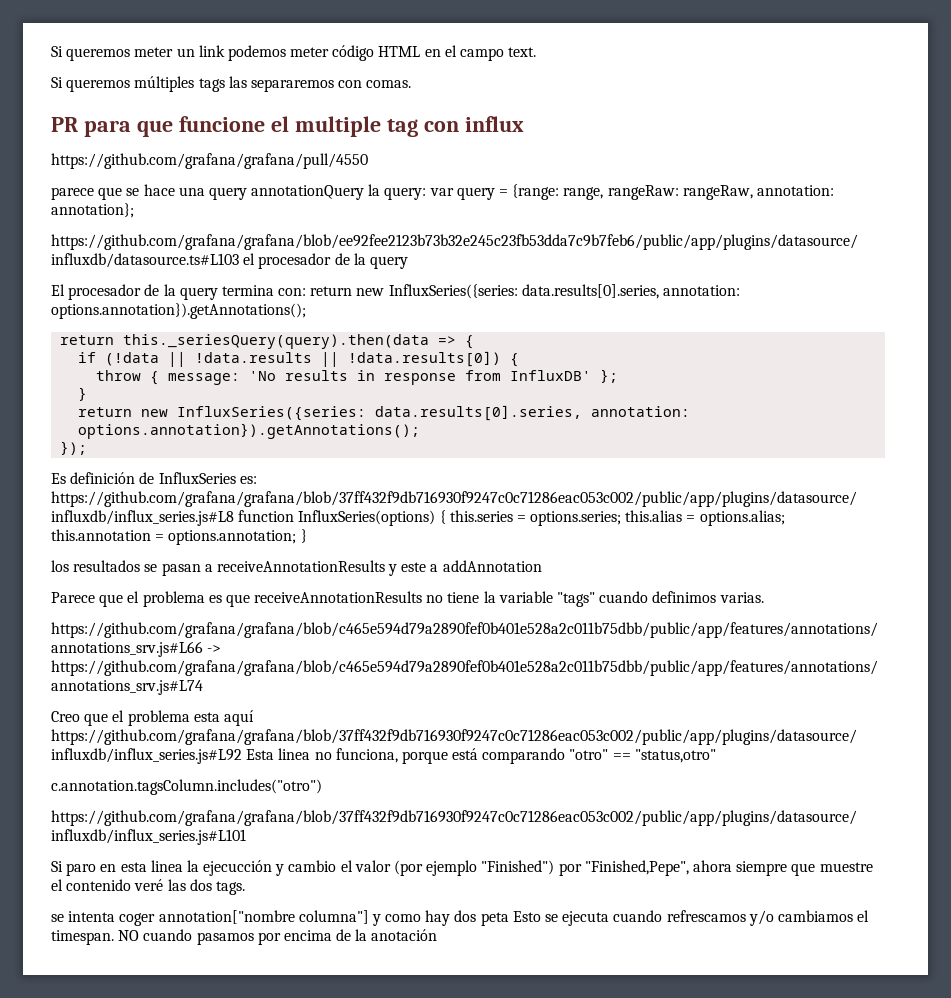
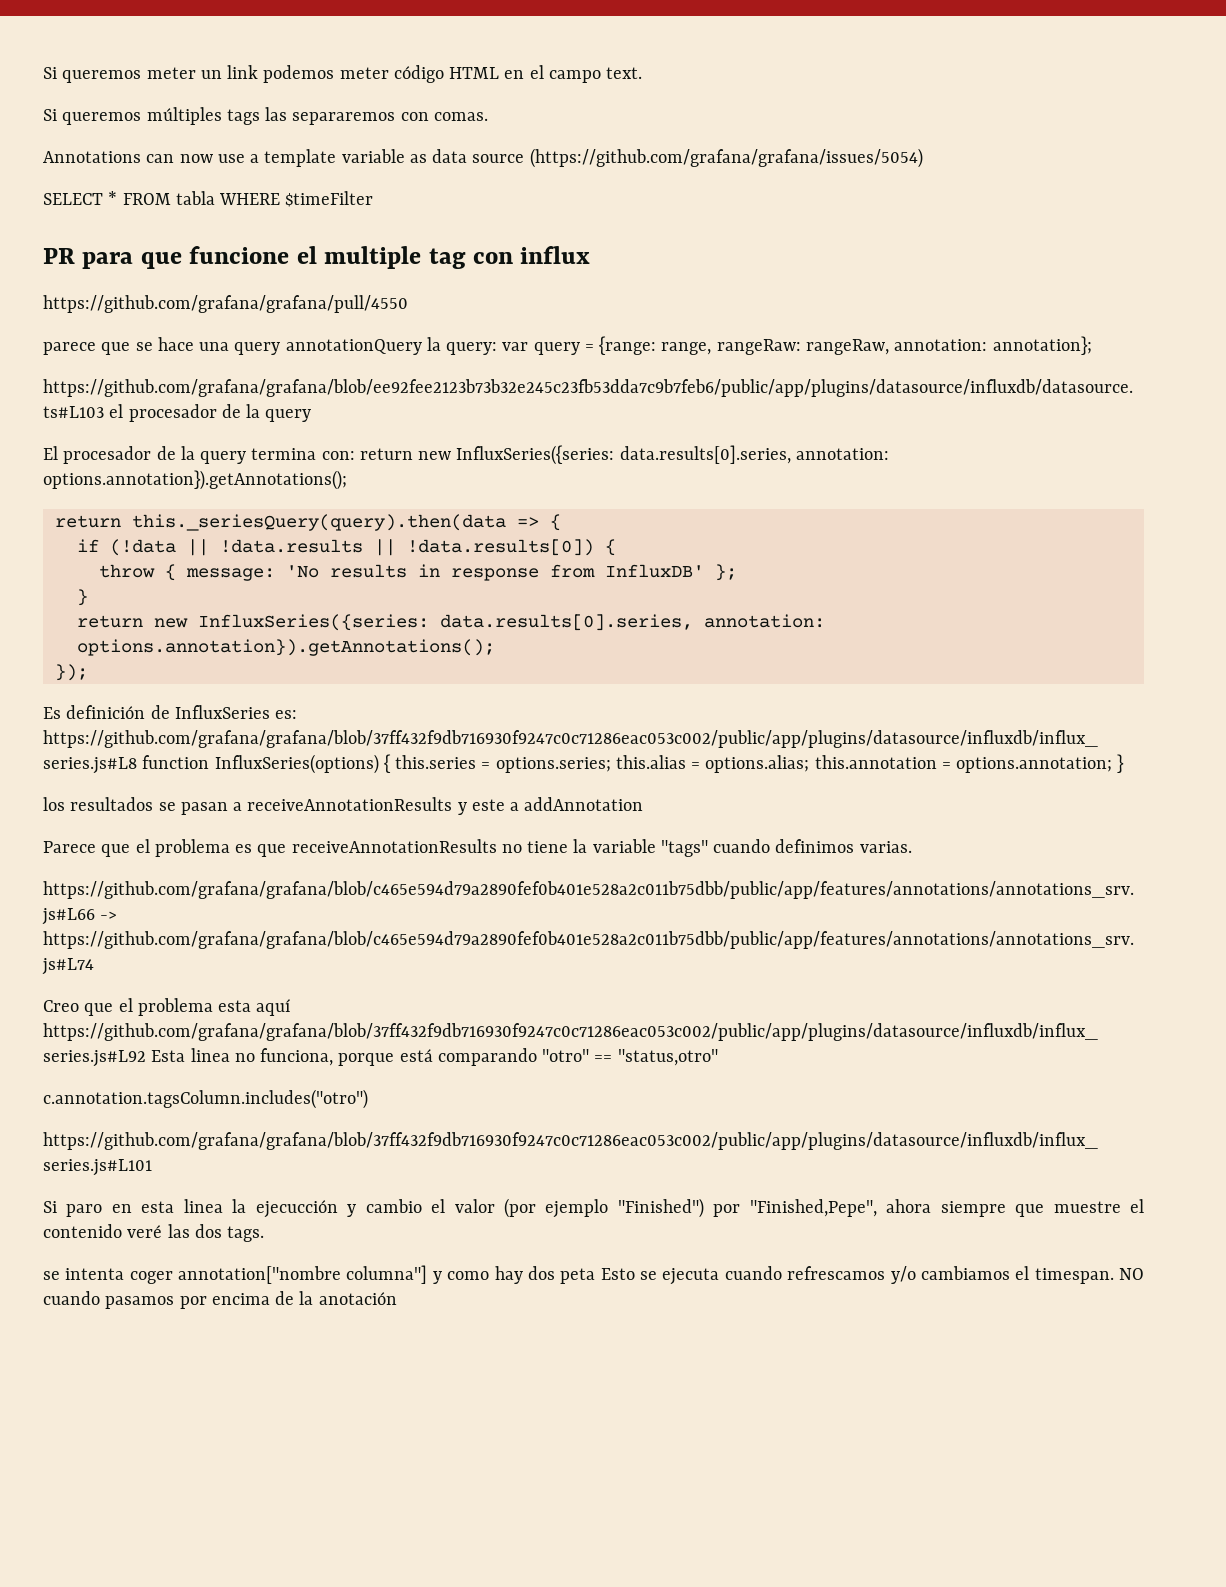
(412, 84) none -> [43,148,923,168] [43,191,374,207] // Annotations can now use a template variable as data source (https://github.com/grafana/grafana/issues/5054) // SELECT * FROM tabla WHERE $timeFilter

